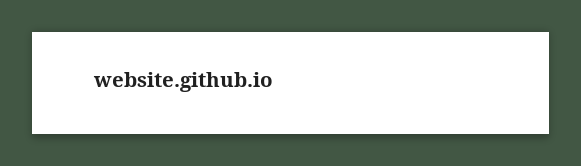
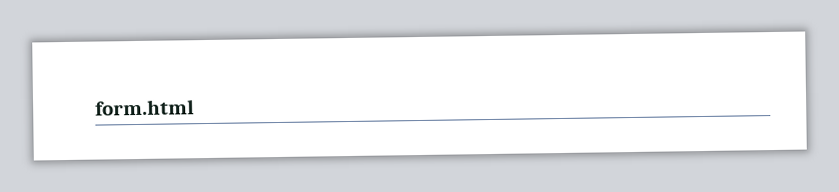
[93,72,273,92] website.github.io -> [95,99,195,116] form.html

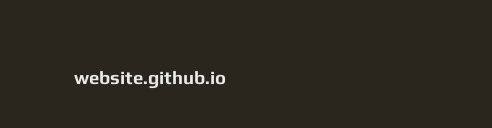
[95,99,195,116] form.html -> [74,71,226,89] website.github.io

